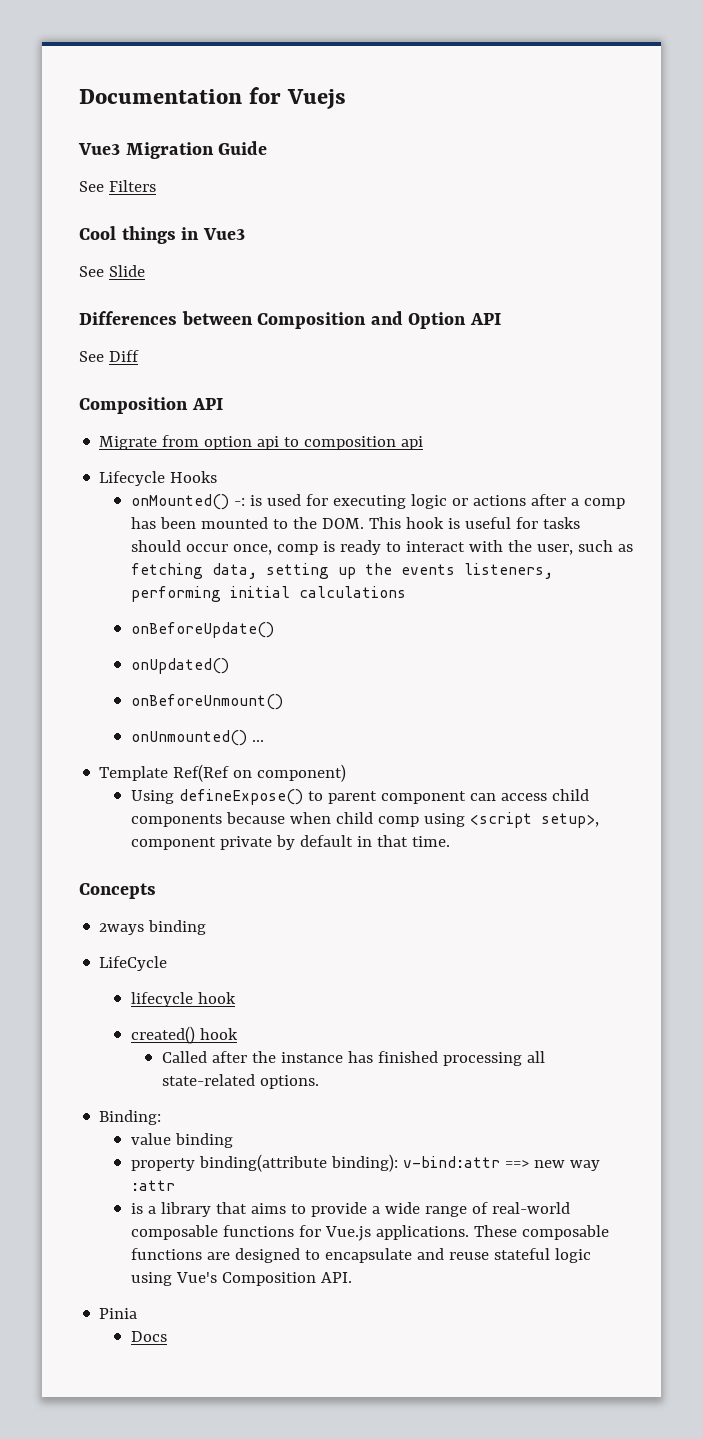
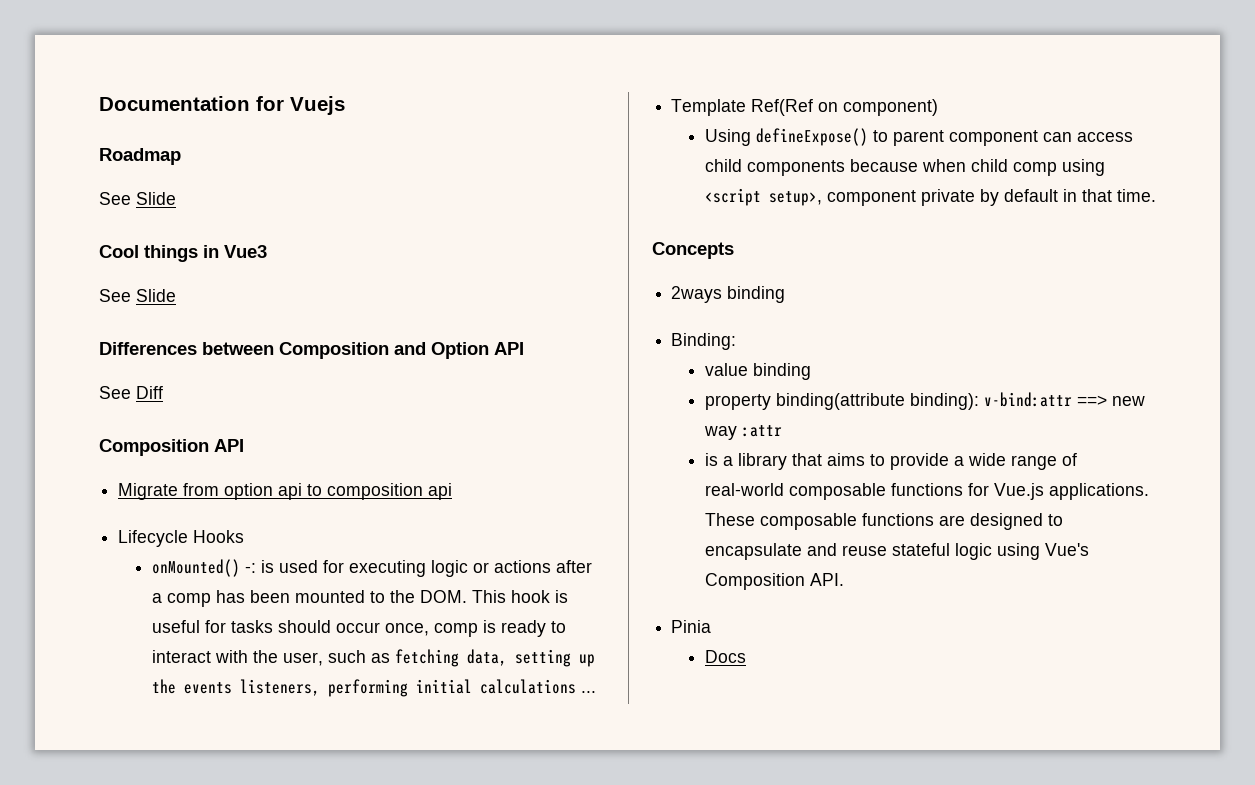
[78,141,268,159] [79,180,156,192] Vue3 Migration Guide // See Filters -> [99,148,181,165] [99,192,176,205] Roadmap // See Slide
[130,622,274,638] [130,658,229,674] [130,694,283,710] [130,730,247,746] // onBeforeUpdate() // onUpdated() // onBeforeUnmount() // onUnmounted() -> (576, 686) none
[99,956,168,971] [130,992,236,1007] [130,1026,238,1044] [161,1051,545,1066] [161,1074,319,1089] // LifeCycle // lifecycle hook // created() hook // Called after the instance has finished processing all state-related options. -> (786, 294) none

